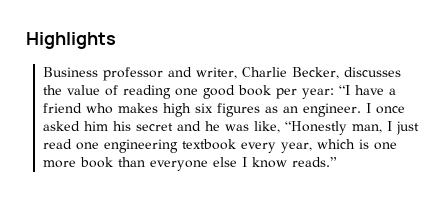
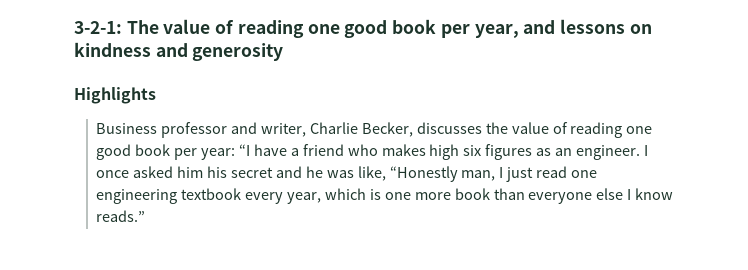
(26, 40) none -> [74,19,652,38] [74,42,284,61] 3-2-1: The value of reading one good book per year, and lessons on kindness and generosity //

